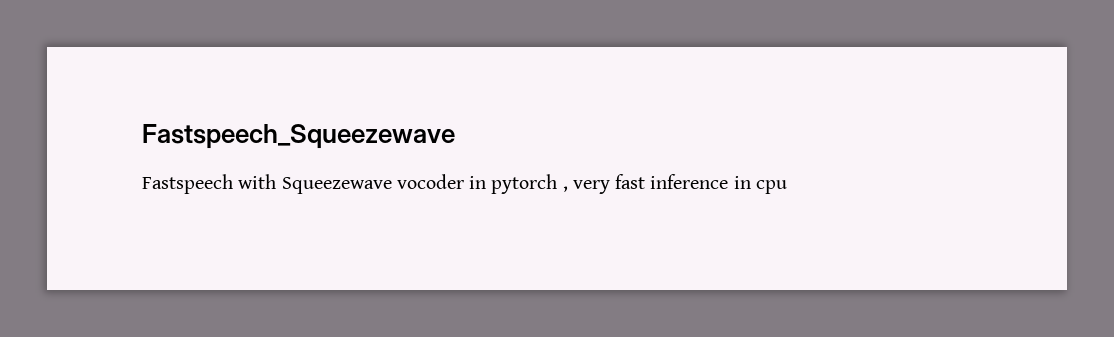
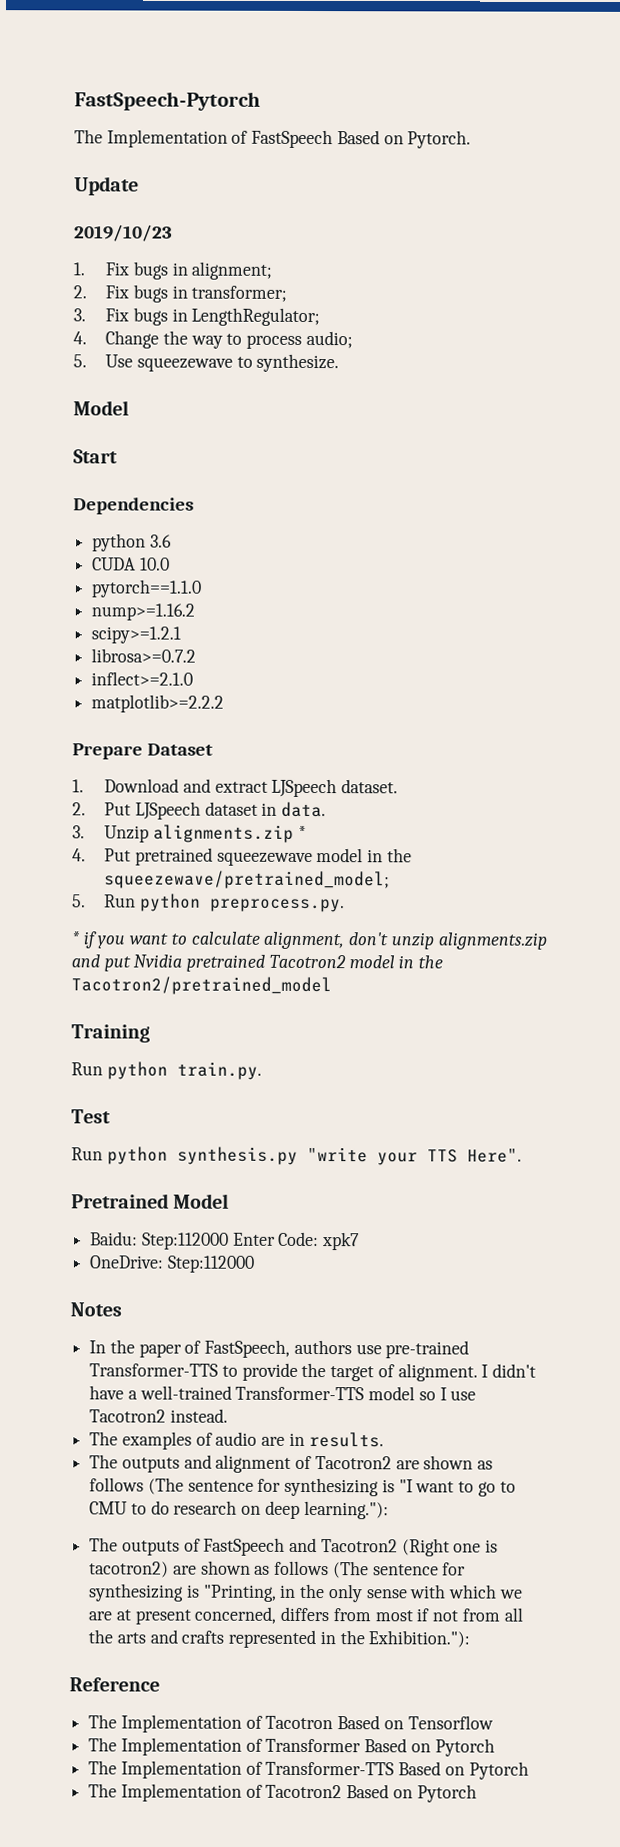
[142,124,455,149] [142,174,787,194] Fastspeech_Squeezewave // Fastspeech with Squeezewave vocoder in pytorch , very fast inference in cpu -> [74,91,261,111] [74,129,472,149] [74,176,139,196] [74,224,173,242] [73,261,273,280] [73,284,288,303] [73,307,321,327] [73,330,353,349] [73,353,340,373] [73,400,129,416] [73,449,118,464] [73,497,194,515] [92,533,172,552] [92,557,170,571] [91,579,203,598] [91,603,196,621] [91,626,182,644] [91,648,197,663] [91,671,194,686] [91,694,225,713] [72,743,213,760] [72,778,399,798] [72,801,327,820] [72,824,307,843] [72,847,412,867] [104,870,391,890] [72,893,346,913] [71,931,547,950] [71,954,444,972] [71,976,332,996] [71,1024,150,1043] [71,1061,262,1080] [71,1109,111,1124] [71,1146,522,1166] [71,1193,230,1209] [90,1231,361,1251] [89,1255,255,1273] [70,1302,122,1317] [89,1339,470,1359] [89,1362,537,1382] [89,1385,477,1401] [89,1408,228,1423] [89,1431,384,1450] [89,1454,494,1473] [89,1477,516,1497] [89,1500,389,1520] [89,1537,499,1557] [89,1560,467,1579] [88,1583,523,1603] [88,1606,523,1625] [88,1629,471,1649] [69,1677,160,1692] [88,1714,494,1733] [88,1737,495,1757] [88,1760,529,1780] [88,1783,477,1803] FastSpeech-Pytorch // The Implementation of FastSpeech Based on Pytorch. // Update // 2019/10/23 // 1. Fix bugs in alignment; // 2. Fix bugs in transformer; // 3. Fix bugs in LengthRegulator; // 4. Change the way to process audio; // 5. Use squeezewave to synthesize. // Model // Start // Dependencies // python 3.6 // CUDA 10.0 // pytorch==1.1.0 // nump>=1.16.2 // scipy>=1.2.1 // librosa>=0.7.2 // inflect>=2.1.0 // matplotlib>=2.2.2 // Prepare Dataset // 1. Download and extract LJSpeech dataset. // 2. Put LJSpeech dataset in data. // 3. Unzip alignments.zip * // 4. Put pretrained squeezewave model in the squeezewave/pretrained_model; // 5. Run python preprocess.py. // * if you want to calculate alignment, don't unzip alignments.zip and put Nvidia pretrained Tacotron2 model in the Tacotron2/pretrained_model // Training // Run python train.py. // Test // Run python synthesis.py "write your TTS Here". // Pretrained Model // Baidu: Step:112000 Enter Code: xpk7 // OneDrive: Step:112000 // Notes // In the paper of FastSpeech, authors use pre-trained Transformer-TTS to provide the target of alignment. I didn't have a well-trained Transformer-TTS model so I use Tacotron2 instead. // The examples of audio are in results. // The outputs and alignment of Tacotron2 are shown as follows (The sentence for synthesizing is "I want to go to CMU to do research on deep learning."): // The outputs of FastSpeech and Tacotron2 (Right one is tacotron2) are shown as follows (The sentence for synthesizing is "Printing, in the only sense with which we are at present concerned, differs from most if not from all the arts and crafts represented in the Exhibition."): // Reference // The Implementation of Tacotron Based on Tensorflow // The Implementation of Transformer Based on Pytorch // The Implementation of Transformer-TTS Based on Pytorch // The Implementation of Tacotron2 Based on Pytorch

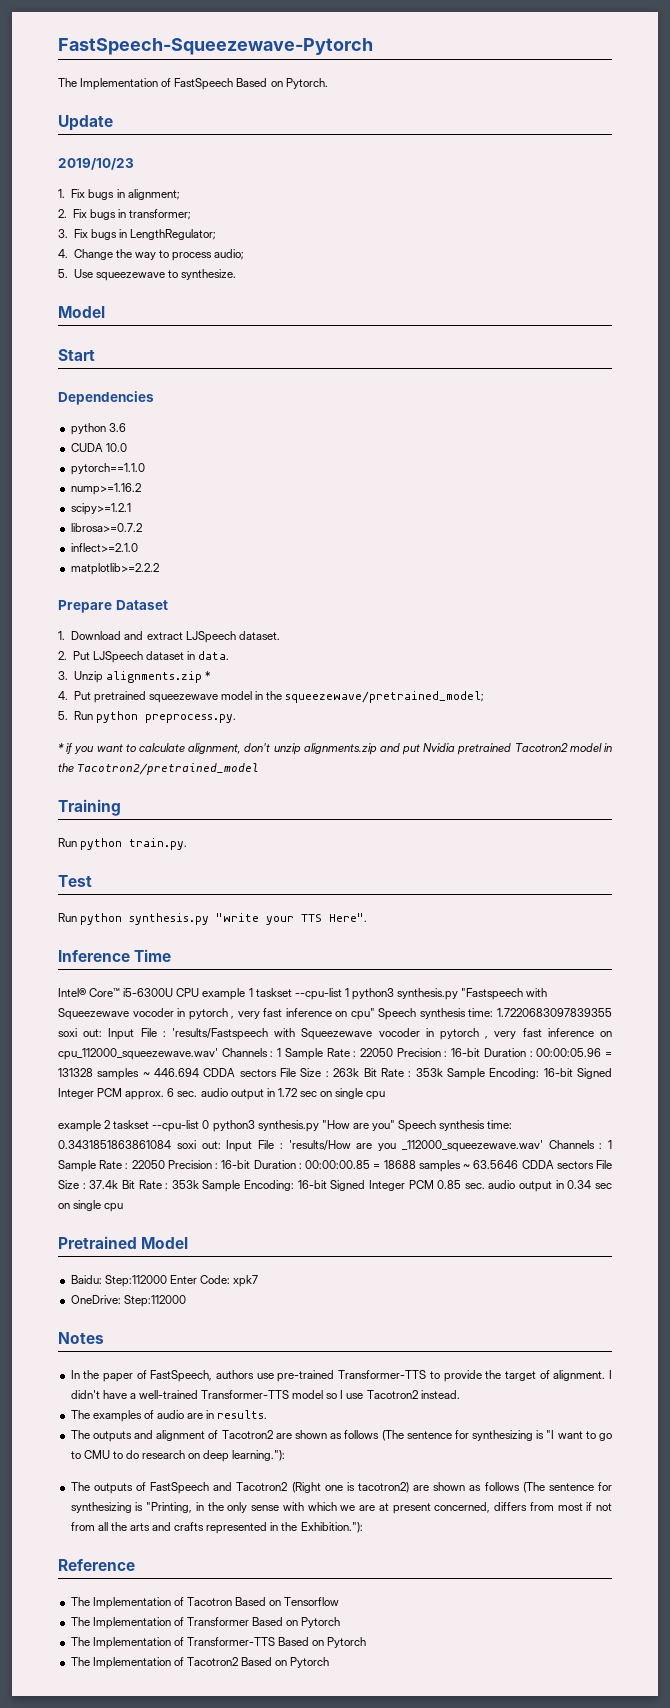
[74,91,261,111] FastSpeech-Pytorch -> [58,38,373,55] FastSpeech-Squeezewave-Pytorch
(522, 1155) none -> [58,949,172,962] [58,988,548,1000] [58,1008,613,1020] [58,1028,612,1040] [58,1048,613,1060] [58,1068,613,1080] [58,1088,386,1100] [58,1120,513,1132] [58,1140,612,1152] [58,1160,612,1172] [58,1180,613,1192] [58,1200,124,1212] // Inference Time // Intel® Core™ i5-6300U CPU example 1 taskset --cpu-list 1 python3 synthesis.py "Fastspeech with Squeezewave vocoder in pytorch , very fast inference on cpu" Speech synthesis time: 1.7220683097839355 soxi out: Input File : 'results/Fastspeech with Squeezewave vocoder in pytorch , very fast inference on cpu_112000_squeezewave.wav' Channels : 1 Sample Rate : 22050 Precision : 16-bit Duration : 00:00:05.96 = 131328 samples ~ 446.694 CDDA sectors File Size : 263k Bit Rate : 353k Sample Encoding: 16-bit Signed Integer PCM approx. 6 sec. audio output in 1.72 sec on single cpu // example 2 taskset --cpu-list 0 python3 synthesis.py "How are you" Speech synthesis time: 0.3431851863861084 soxi out: Input File : 'results/How are you _112000_squeezewave.wav' Channels : 1 Sample Rate : 22050 Precision : 16-bit Duration : 00:00:00.85 = 18688 samples ~ 63.5646 CDDA sectors File Size : 37.4k Bit Rate : 353k Sample Encoding: 16-bit Signed Integer PCM 0.85 sec. audio output in 0.34 sec on single cpu

